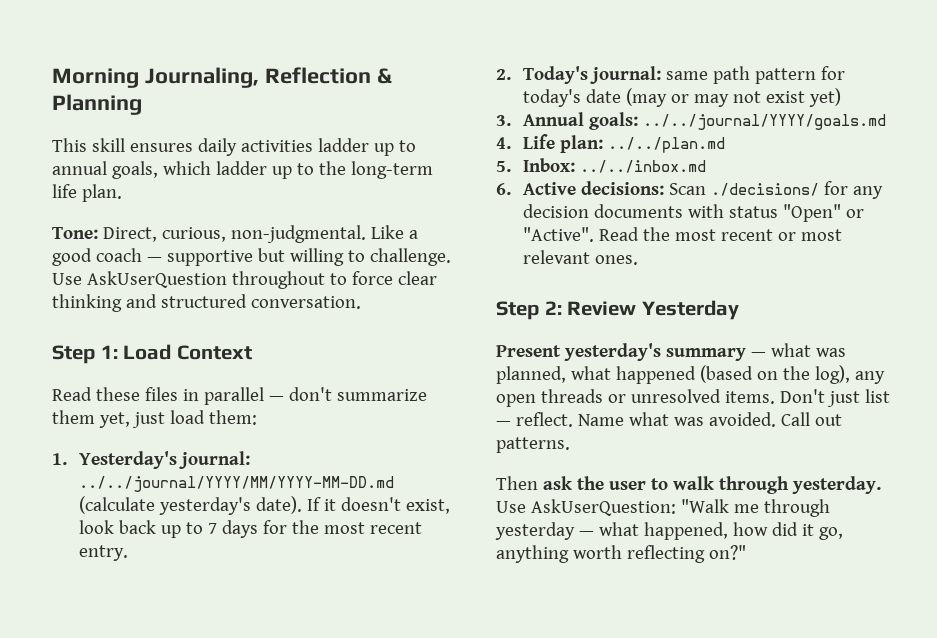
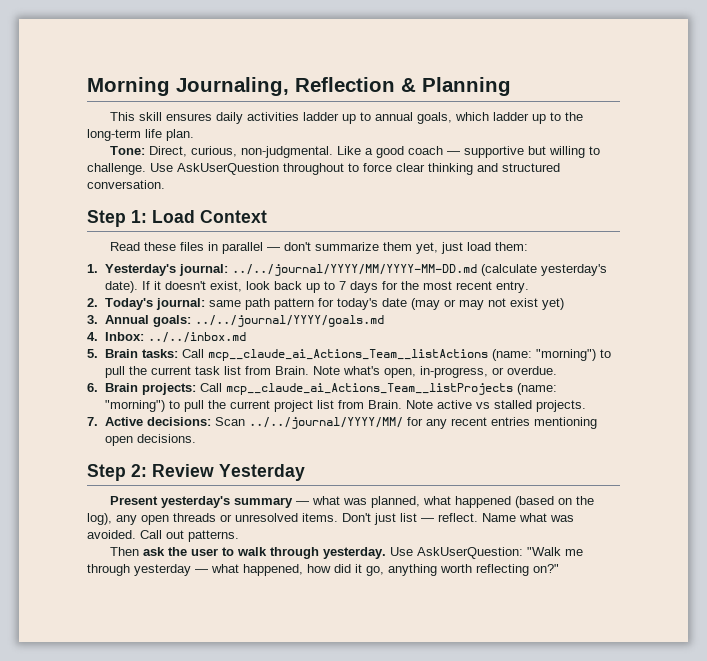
[522,134,725,153] [496,158,706,173] [496,183,511,195] Life plan: ../../plan.md // 5. Inbox: ../../inbox.md // 6. -> [104,332,246,343] [87,349,611,361] [104,366,557,378] [87,383,557,395] [104,400,586,412] [87,417,98,426] Inbox: ../../inbox.md // 5. Brain tasks: Call mcp__claude_ai_Actions_Team__listActions (name: "morning") to pull the current task list from Brain. Note what's open, in-progress, or overdue. // 6. Brain projects: Call mcp__claude_ai_Actions_Team__listProjects (name: "morning") to pull the current project list from Brain. Note active vs stalled projects. // 7.
[710,183,819,196] ./decisions/ -> [248,417,403,429] ../../journal/YYYY/MM/
[522,204,864,222] [522,227,842,242] [522,250,638,265] decision documents with status "Open" or "Active". Read the most recent or most relevant ones. -> [450,417,597,429] [104,434,196,446] recent entries mentioning open decisions.

